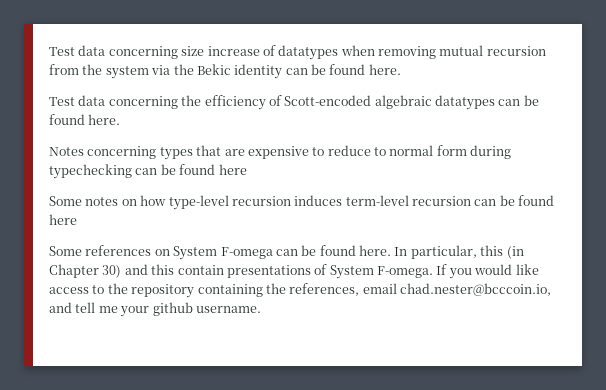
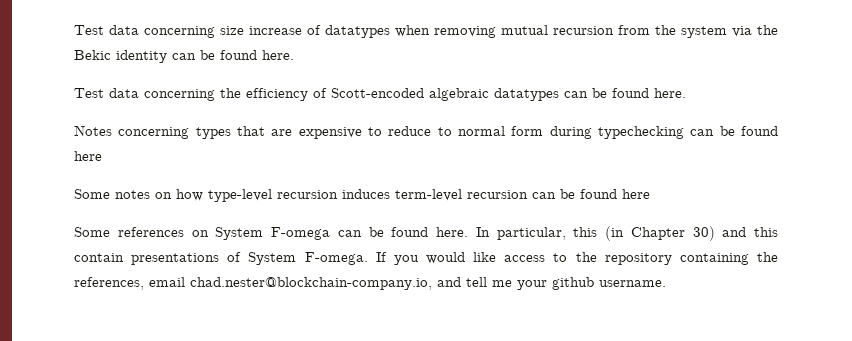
[400,283,551,296] chad.nester@bcccoin.io, -> [190,277,432,290] chad.nester@blockchain-company.io,

